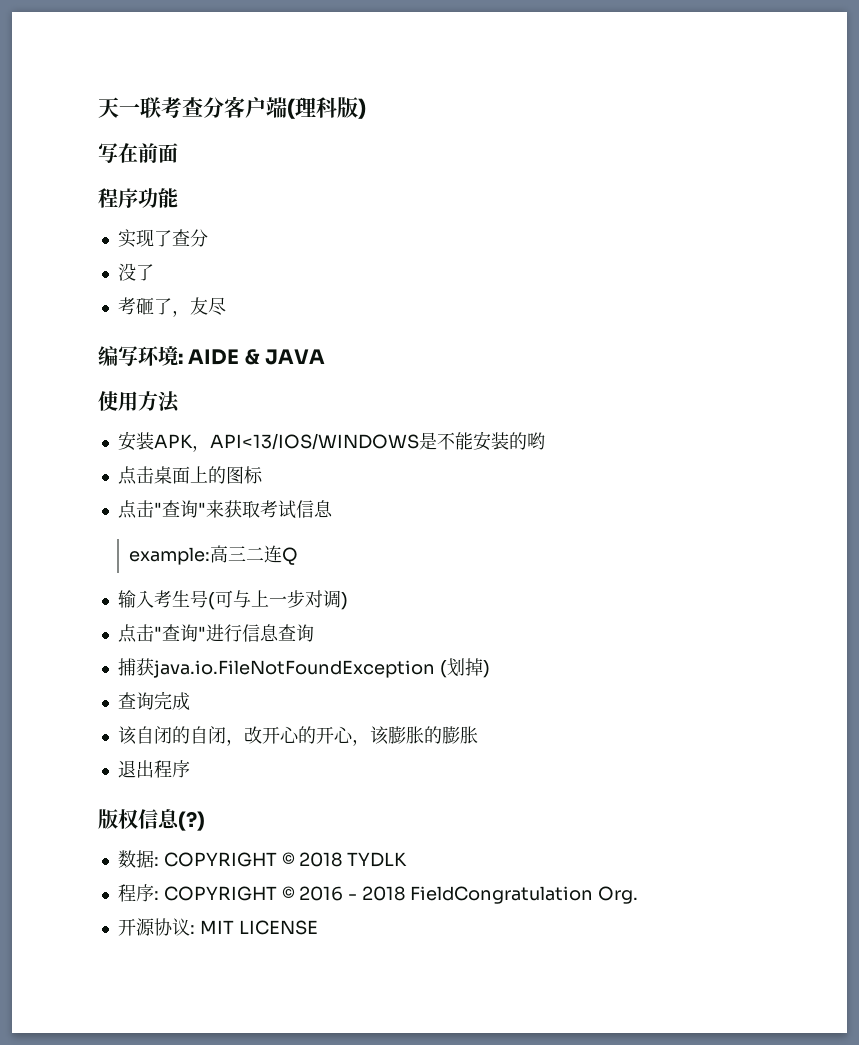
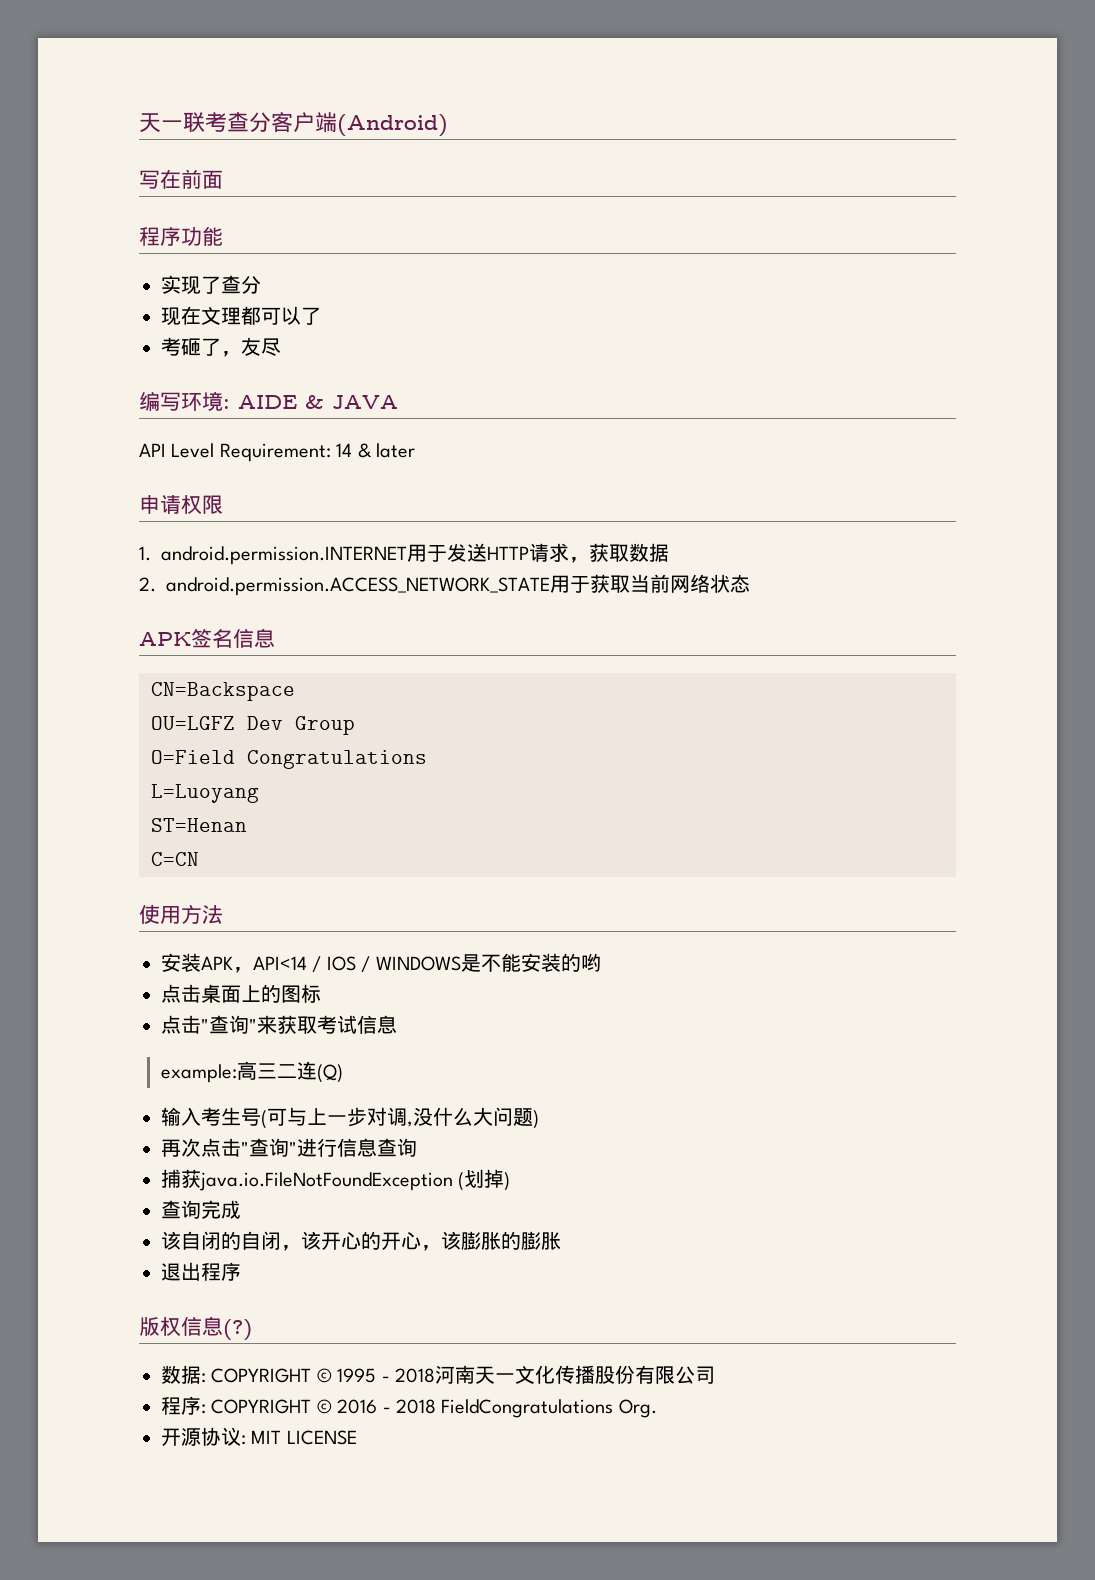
[287,97,366,119] (理科版) -> [337,114,448,137] (Android)
[117,263,136,281] 没 -> [161,306,301,326] 现在文理都可以
(326, 357) none -> [139,443,415,462] [139,495,223,515] [139,543,670,565] [139,574,750,596] [139,628,275,648] [151,682,295,701] [151,716,355,735] [151,750,427,769] [151,784,259,803] [151,818,247,832] [151,852,199,866] // API Level Requirement: 14 & later // 申请权限 // 1. android.permission.INTERNET用于发送HTTP请求，获取数据 // 2. android.permission.ACCESS_NETWORK_STATE用于获取当前网络状态 // APK签名信息 // CN=Backspace // OU=LGFZ Dev Group // O=Field Congratulations // L=Luoyang // ST=Henan // C=CN
[209,433,419,450] API<13/IOS/WINDOWS -> [253,956,461,972] API<14 / IOS / WINDOWS
[282,547,299,565] Q -> [317,1064,344,1083] (Q)
[340,592,348,610] ) // -> [407,1107,539,1129] [161,1138,201,1157] ,没什么大问题) // 再次
[243,726,262,744] 改 -> [301,1231,321,1250] 该
[299,852,408,867] 2018 TYDLK -> [337,1365,715,1384] 1995 - 2018河南天一文化传播股份有限公司
[409,886,593,904] FieldCongratulation -> [441,1399,614,1418] FieldCongratulations

